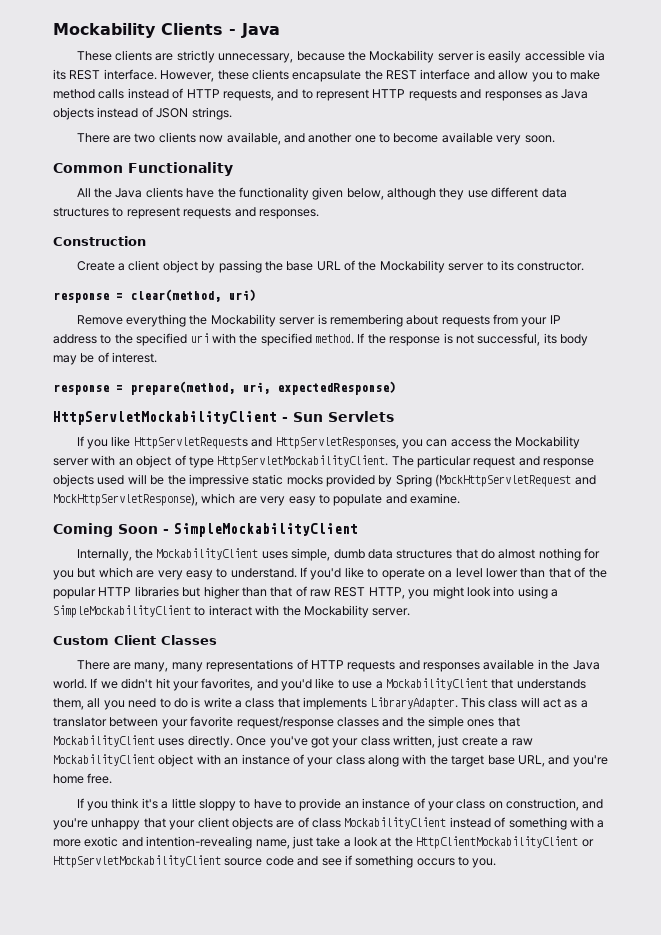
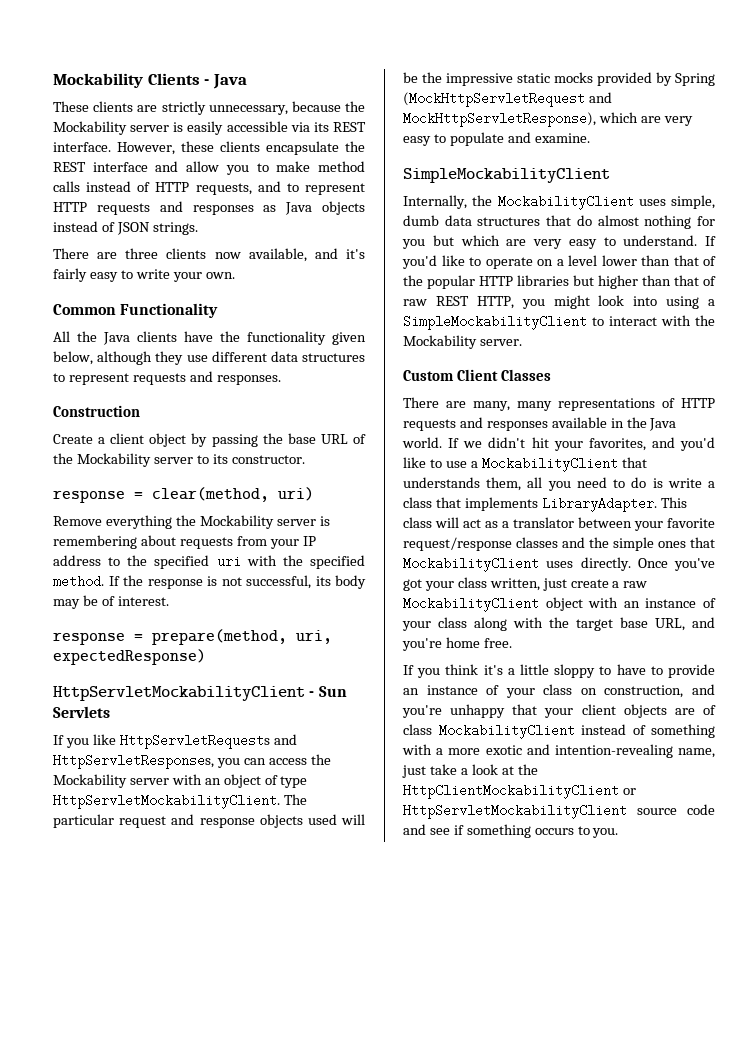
[134,133,156,143] two -> [125,248,159,259] three
[308,132,555,145] another one to become available very soon. -> [346,249,365,259] [53,268,235,282] it's fairly easy to write your own.
[53,523,169,537] Coming Soon - -> (590, 138) none

